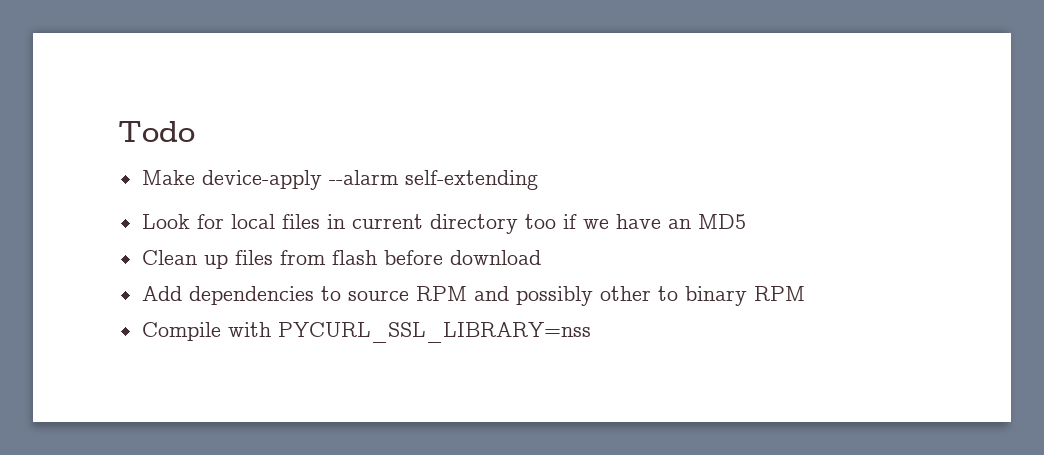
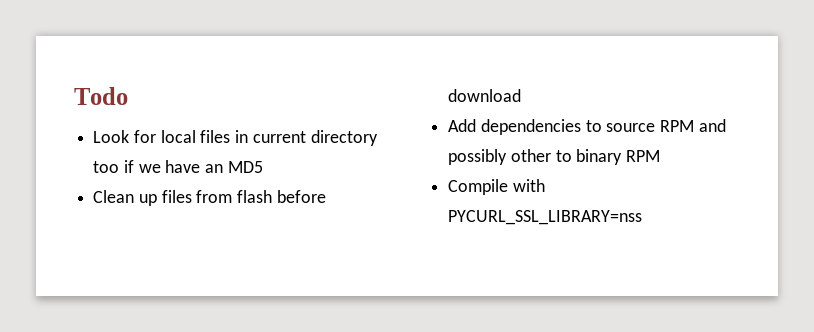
[141,170,538,190] // Make device-apply --alarm self-extending -> (128, 96) none

